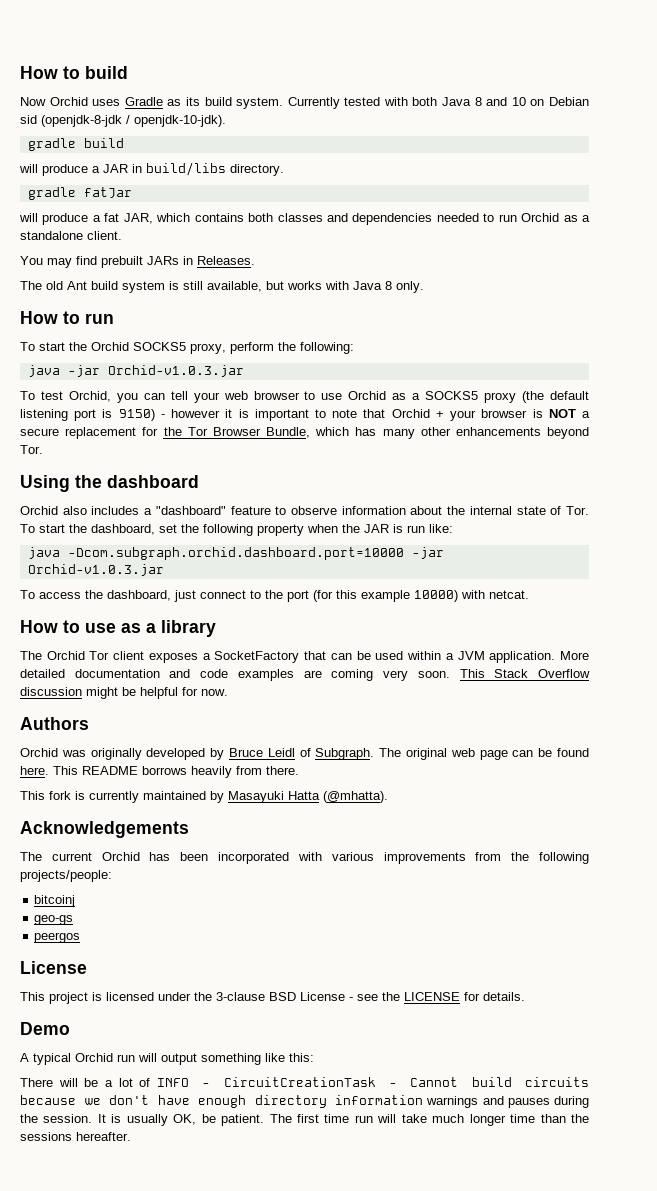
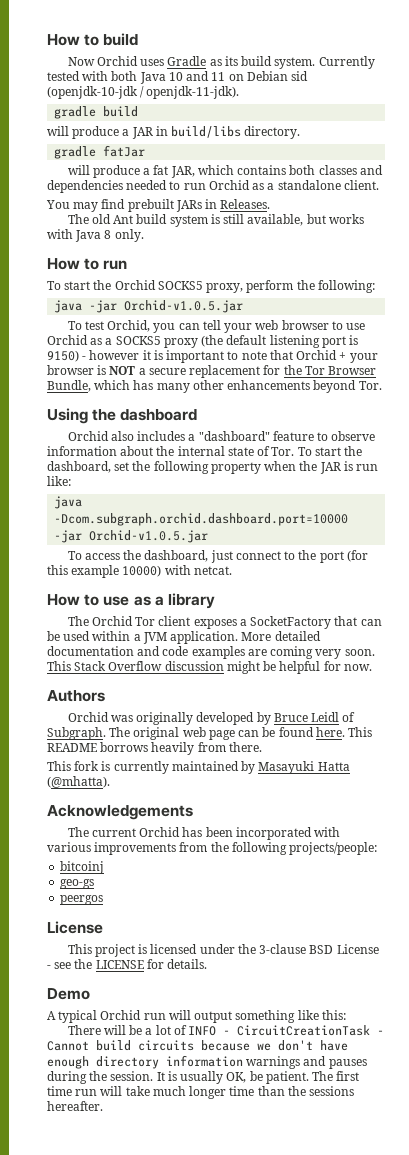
[474,97,589,106] [20,115,226,127] 8 and 10 on Debian sid (openjdk-8-jdk / openjdk-10-jdk). -> [168,71,309,81] [47,86,240,99] 10 and 11 on Debian sid (openjdk-10-jdk / openjdk-11-jdk).
[107,365,244,377] Orchid-v1.0.3.jar -> [124,300,244,313] Orchid-v1.0.5.jar
[27,564,164,576] Orchid-v1.0.3.jar -> [89,530,209,543] Orchid-v1.0.5.jar

